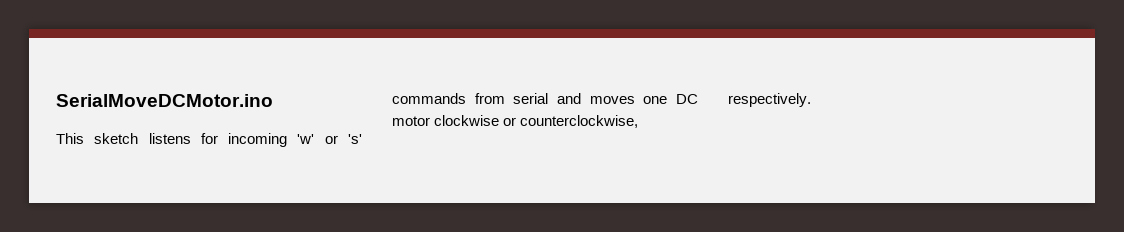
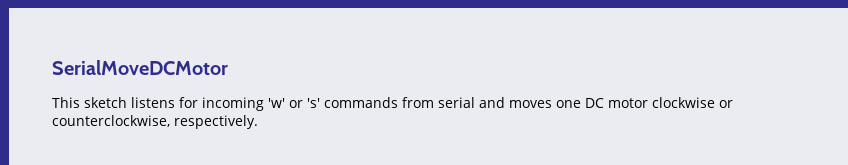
[56,94,273,107] SerialMoveDCMotor.ino -> [52,60,228,75] SerialMoveDCMotor

